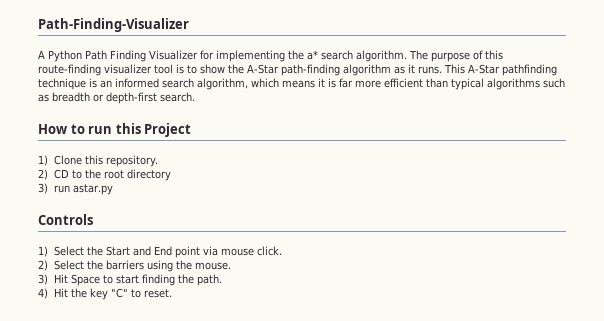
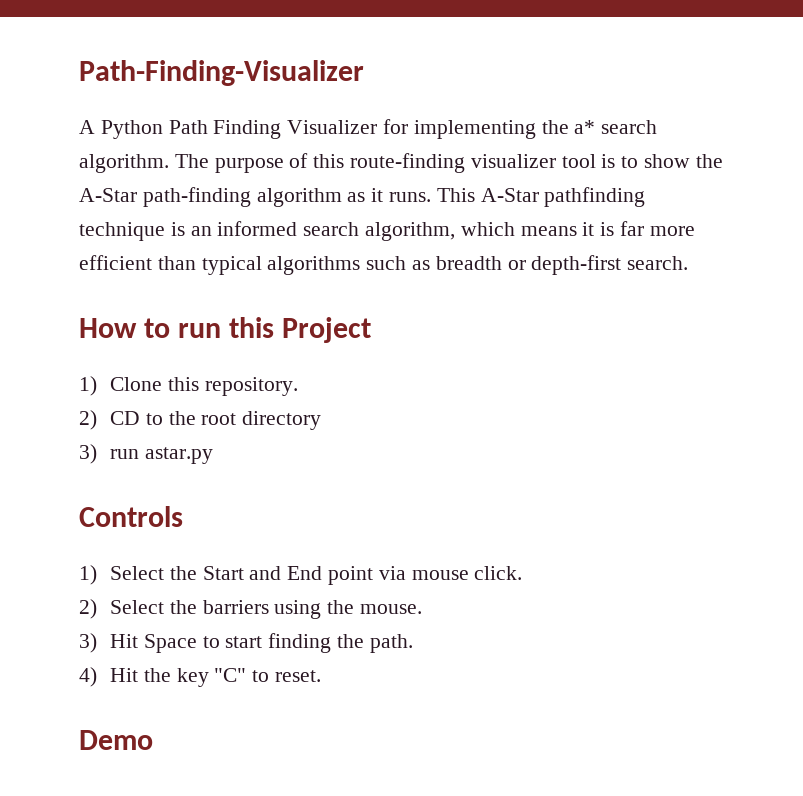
(172, 293) none -> [79,730,153,750] // Demo

